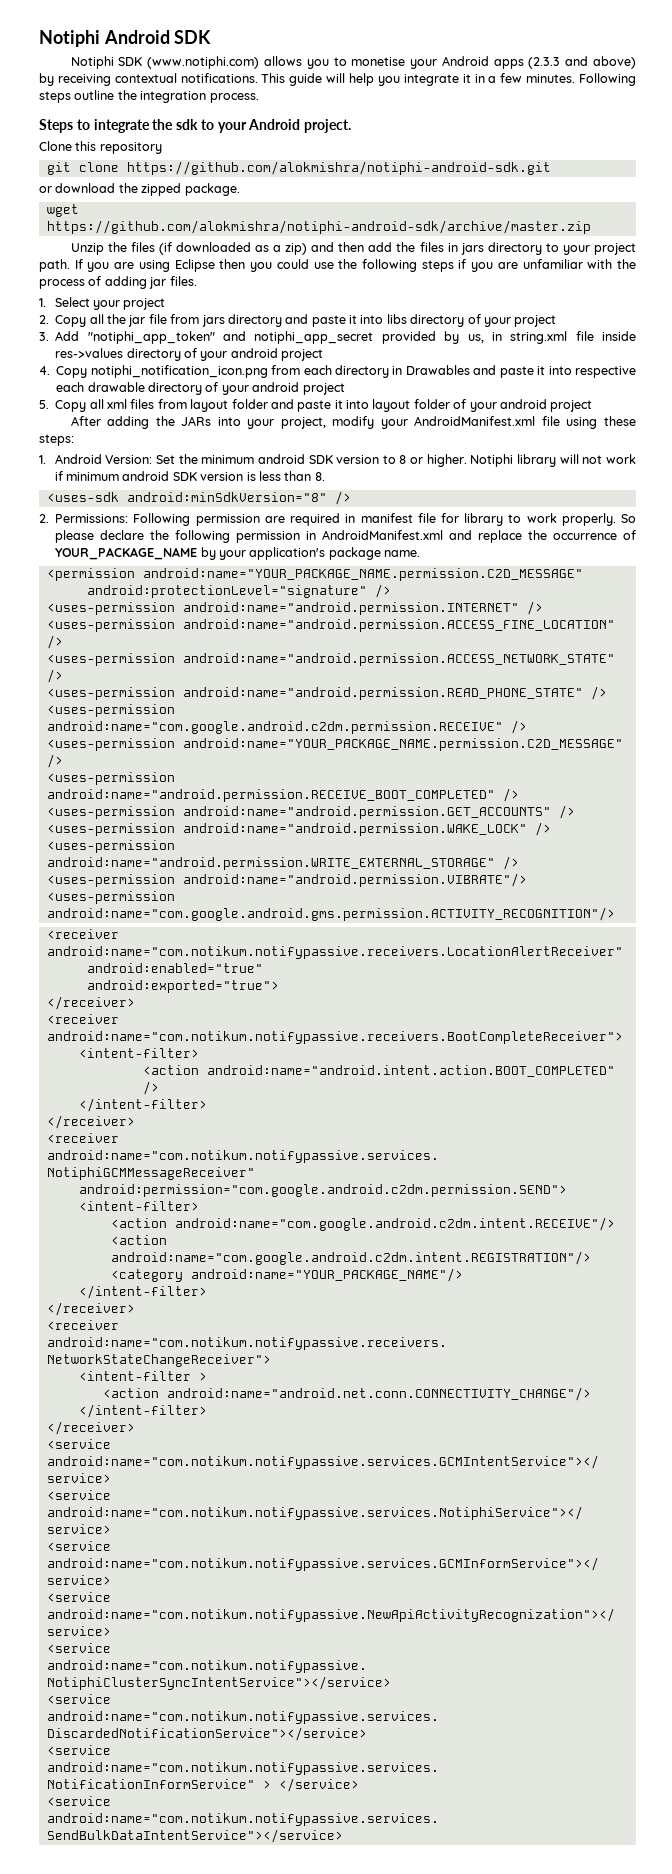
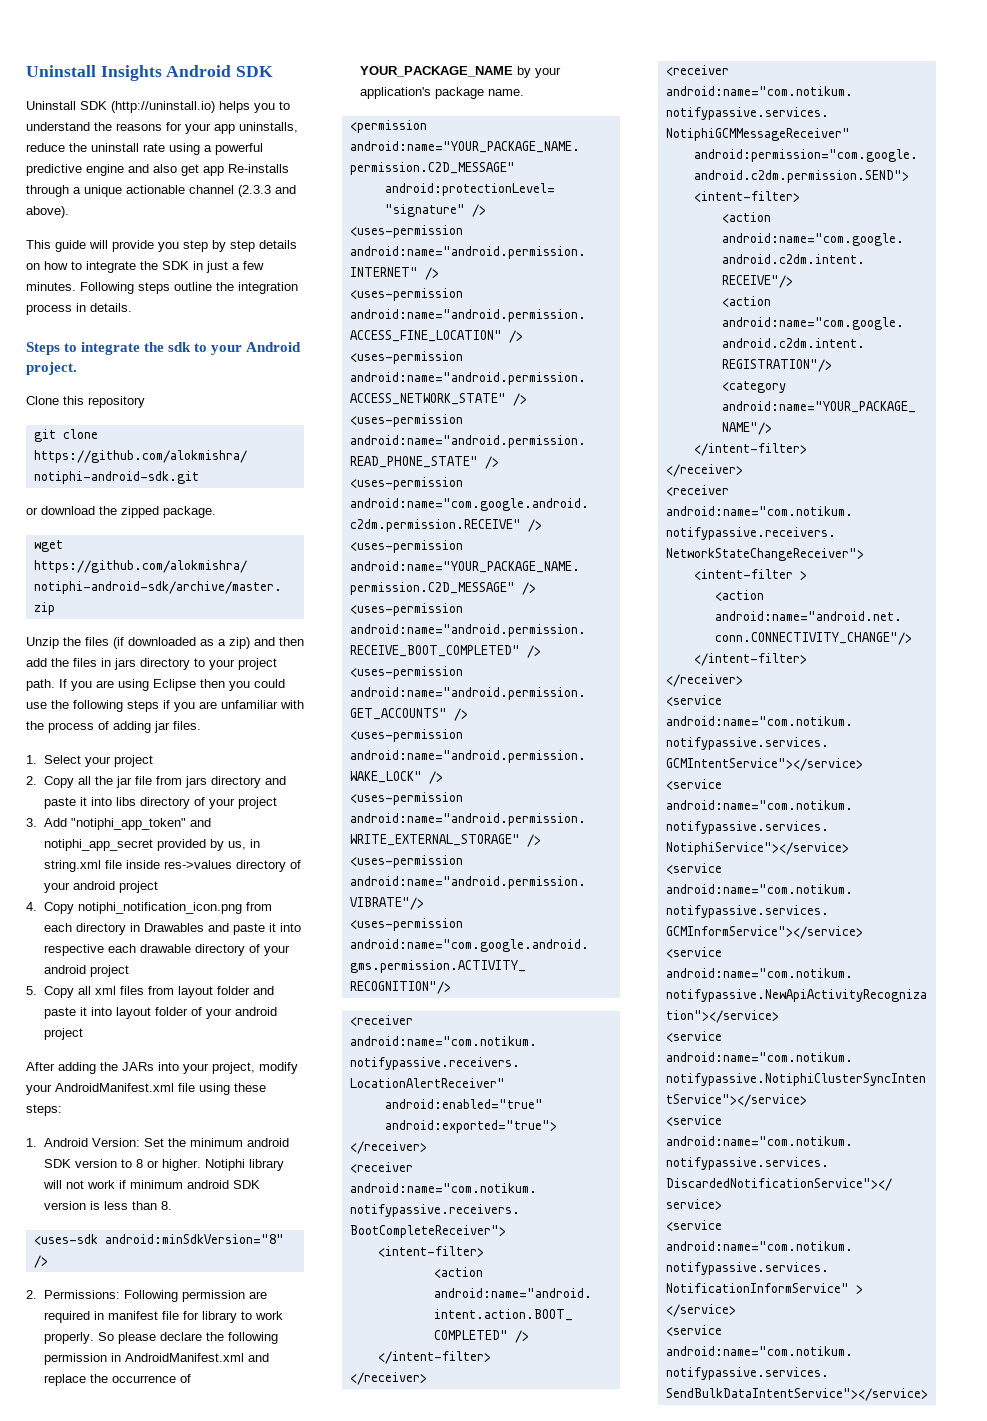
[39,30,100,47] Notiphi -> [26,65,162,81] Uninstall Insights
[70,56,637,69] [39,73,485,86] Notiphi SDK (www.notiphi.com) allows you to monetise your Android apps (2.3.3 and above) by receiving contextual notifications. This guide will help you integrate it in -> [26,101,290,113] [26,122,298,134] [26,143,263,155] [26,164,289,176] [26,185,296,197] [26,206,69,218] [26,240,297,252] [26,261,228,273] Uninstall SDK (http://uninstall.io) helps you to understand the reasons for your app uninstalls, reduce the uninstall rate using a powerful predictive engine and also get app Re-installs through a unique actionable channel (2.3.3 and above). // This guide will provide you step by step details on how to integrate the SDK in just
[209,93,259,103] process. -> [26,303,132,315] process in details.

